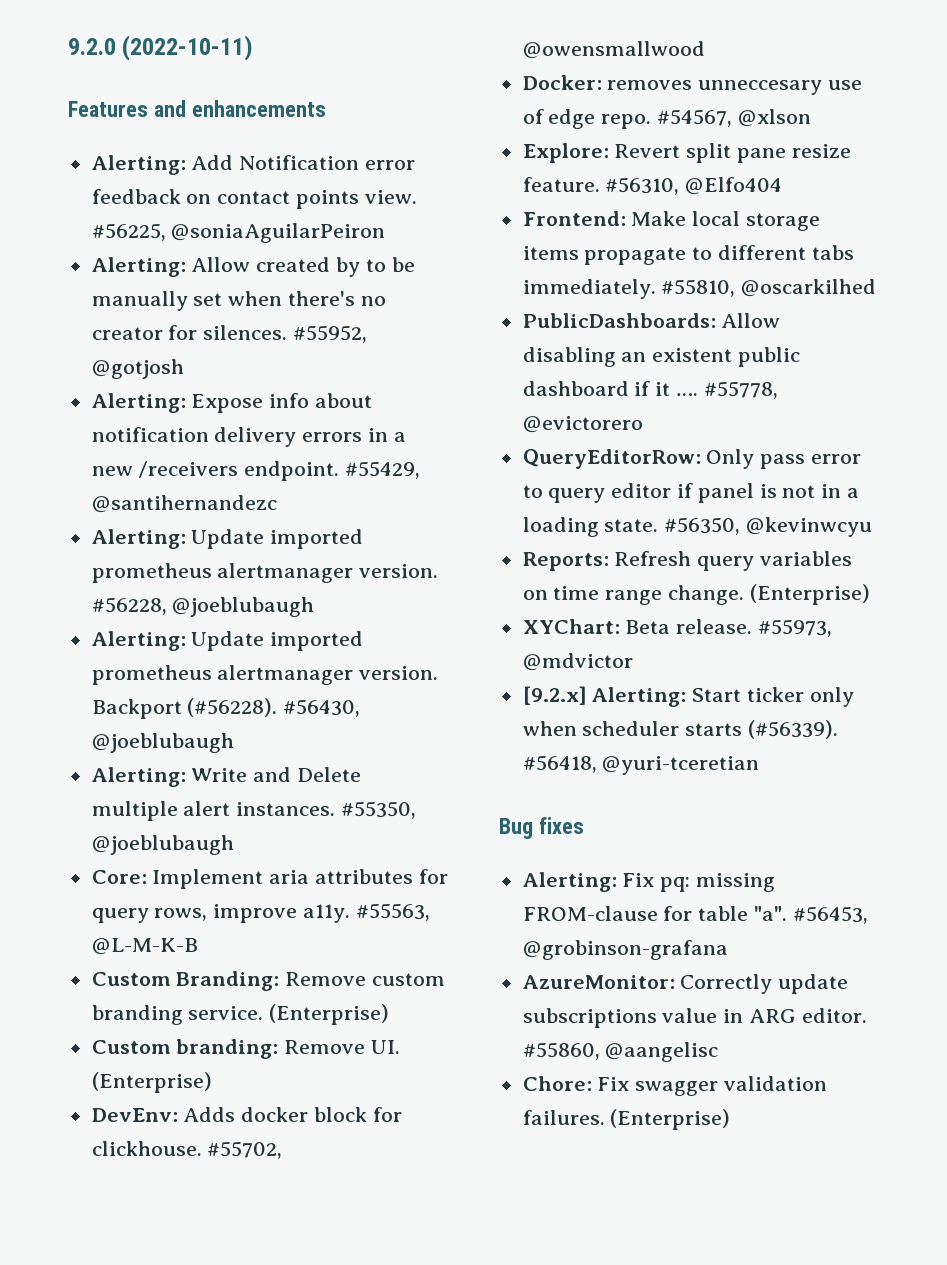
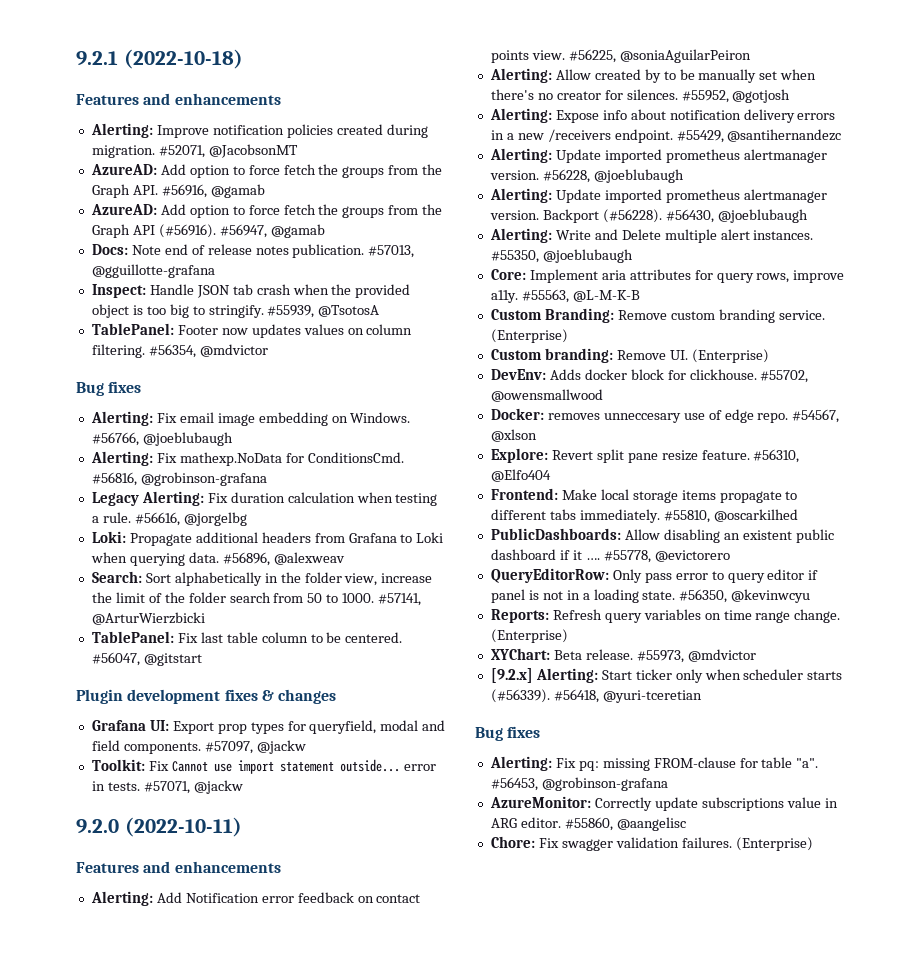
(68, 46) none -> [76,49,243,69] [76,93,281,105] [90,123,428,138] [91,144,298,158] [90,164,443,178] [91,184,265,198] [90,204,443,218] [91,224,325,238] [91,244,415,258] [91,264,215,278] [91,284,411,298] [91,304,380,318] [91,323,413,338] [91,344,268,358] [76,381,142,396] [90,411,411,426] [91,432,233,446] [90,451,404,466] [91,472,267,486] [91,491,438,506] [91,512,247,526] [91,531,444,546] [90,552,345,566] [91,571,433,586] [91,592,422,606] [91,612,205,625] [91,631,403,643] [91,652,202,666] [76,689,337,704] [91,720,446,734] [91,740,306,754] [91,759,436,774] [91,780,243,794] 9.2.1 (2022-10-18) // Features and enhancements // Alerting: Improve notification policies created during migration. #52071, @JacobsonMT // AzureAD: Add option to force fetch the groups from the Graph API. #56916, @gamab // AzureAD: Add option to force fetch the groups from the Graph API (#56916). #56947, @gamab // Docs: Note end of release notes publication. #57013, @gguillotte-grafana // Inspect: Handle JSON tab crash when the provided object is too big to stringify. #55939, @TsotosA // TablePanel: Footer now updates values on column filtering. #56354, @mdvictor // Bug fixes // Alerting: Fix email image embedding on Windows. #56766, @joeblubaugh // Alerting: Fix mathexp.NoData for ConditionsCmd. #56816, @grobinson-grafana // Legacy Alerting: Fix duration calculation when testing a rule. #56616, @jorgelbg // Loki: Propagate additional headers from Grafana to Loki when querying data. #56896, @alexweav // Search: Sort alphabetically in the folder view, increase the limit of the folder search from 50 to 1000. #57141, @ArturWierzbicki // TablePanel: Fix last table column to be centered. #56047, @gitstart // Plugin development fixes & changes // Grafana UI: Export prop types for queryfield, modal and field components. #57097, @jackw // Toolkit: Fix Cannot use import statement outside... error in tests. #57071, @jackw //

